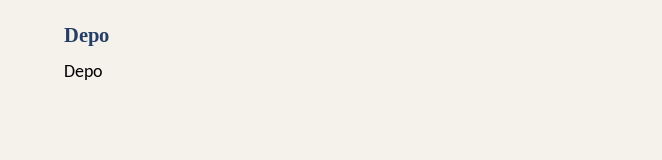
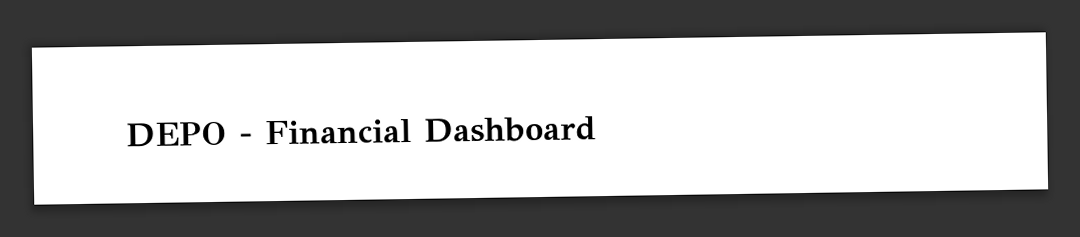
[64,28,109,46] [64,65,103,80] Depo // Depo -> [126,116,597,148] DEPO - Financial Dashboard

